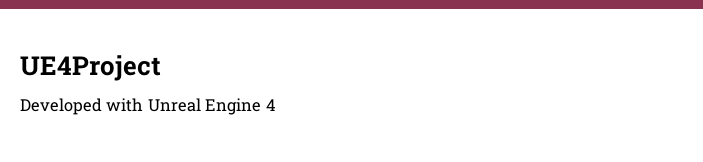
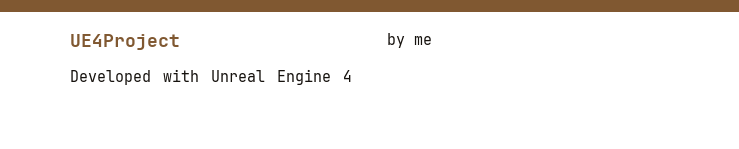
(276, 105) none -> [387,33,432,48] by me

